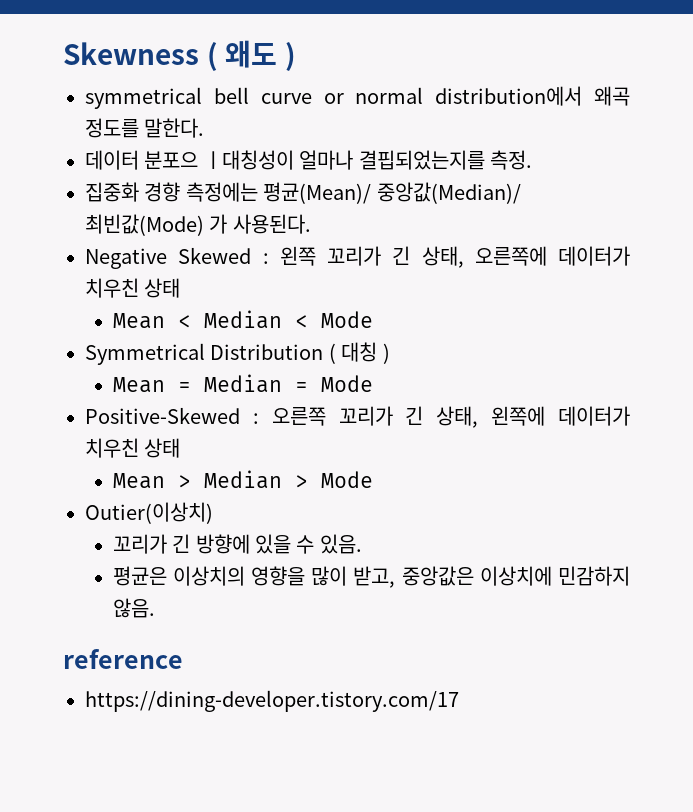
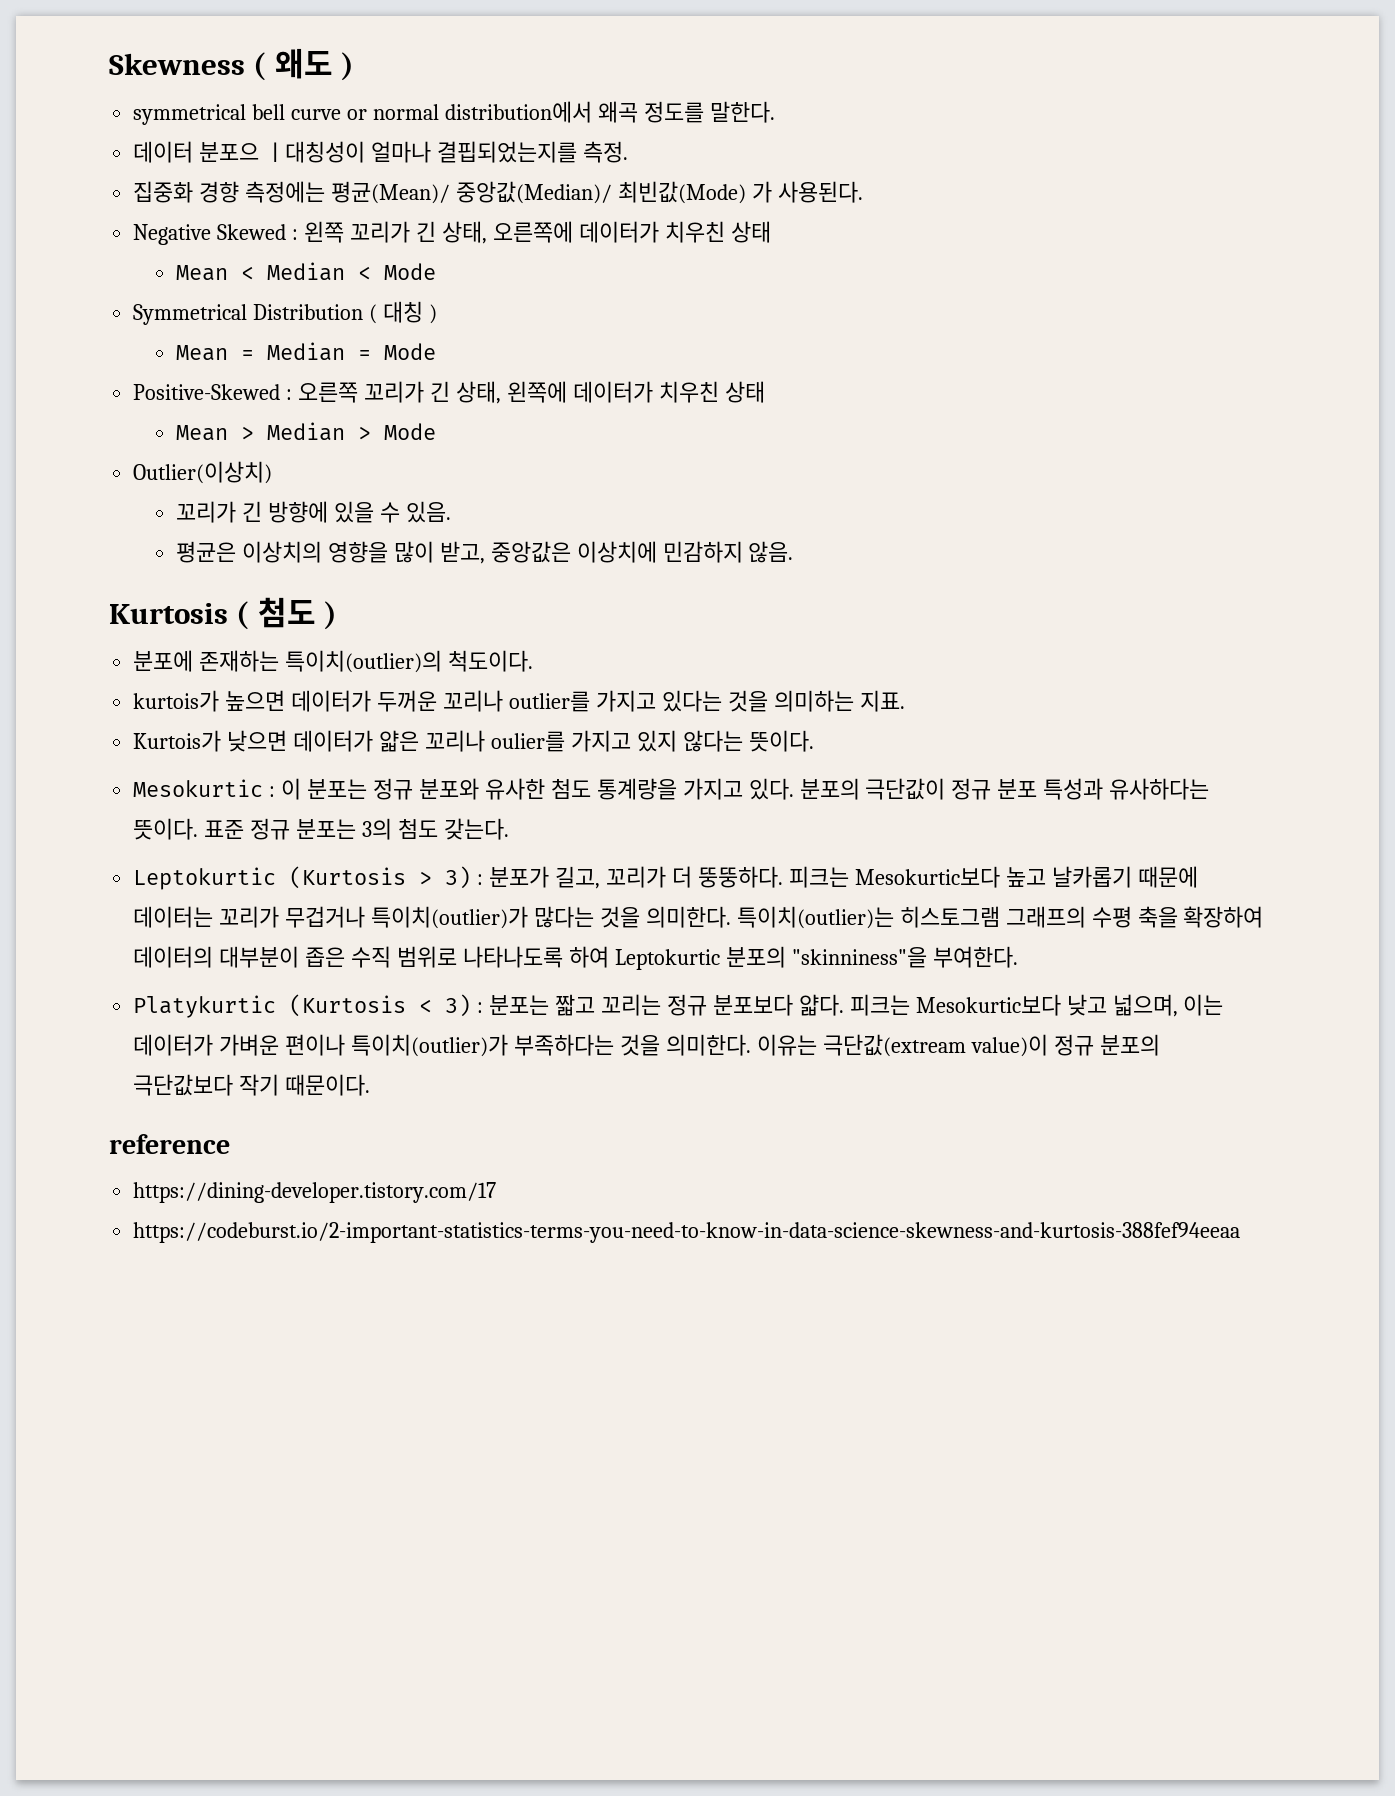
[85,502,213,524] Outier(이상치) -> [133,461,273,484] Outlier(이상치)
(155, 608) none -> [109,597,338,630] [133,650,534,673] [133,690,905,712] [133,730,814,752] [133,778,1210,800] [133,818,509,840] [133,866,1198,890] [133,906,1264,929] [133,946,1018,970] [133,994,1224,1018] [133,1034,1160,1057] [133,1074,371,1096] // Kurtosis ( 첨도 ) // 분포에 존재하는 특이치(outlier)의 척도이다. // kurtois가 높으면 데이터가 두꺼운 꼬리나 outlier를 가지고 있다는 것을 의미하는 지표. // Kurtois가 낮으면 데이터가 얇은 꼬리나 oulier를 가지고 있지 않다는 뜻이다. // Mesokurtic : 이 분포는 정규 분포와 유사한 첨도 통계량을 가지고 있다. 분포의 극단값이 정규 분포 특성과 유사하다는 뜻이다. 표준 정규 분포는 3의 첨도 갖는다. // Leptokurtic (Kurtosis > 3) : 분포가 길고, 꼬리가 더 뚱뚱하다. 피크는 Mesokurtic보다 높고 날카롭기 때문에 데이터는 꼬리가 무겁거나 특이치(outlier)가 많다는 것을 의미한다. 특이치(outlier)는 히스토그램 그래프의 수평 축을 확장하여 데이터의 대부분이 좁은 수직 범위로 나타나도록 하여 Leptokurtic 분포의 "skinniness"을 부여한다. // Platykurtic (Kurtosis < 3) : 분포는 짧고 꼬리는 정규 분포보다 얇다. 피크는 Mesokurtic보다 낮고 넓으며, 이는 데이터가 가벼운 편이나 특이치(outlier)가 부족하다는 것을 의미한다. 이유는 극단값(extream value)이 정규 분포의 극단값보다 작기 때문이다.
(459, 701) none -> [133,1222,1241,1243] // https://codeburst.io/2-important-statistics-terms-you-need-to-know-in-data-science-skewness-and-kurtosis-388fef94eeaa

